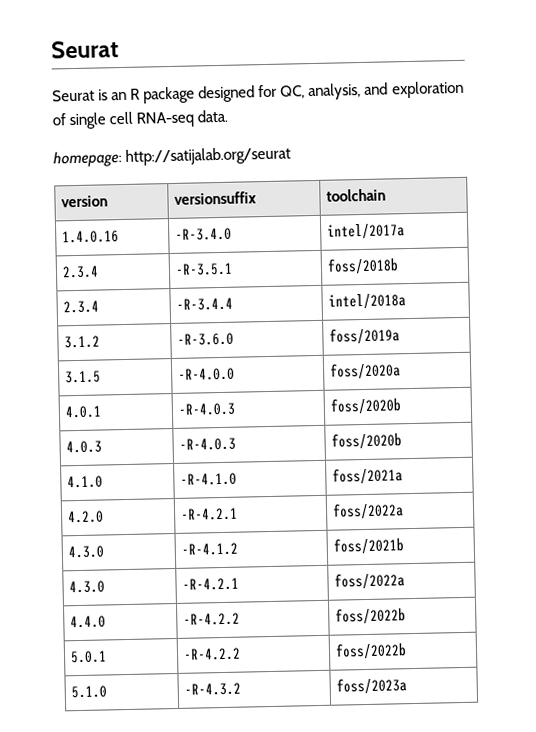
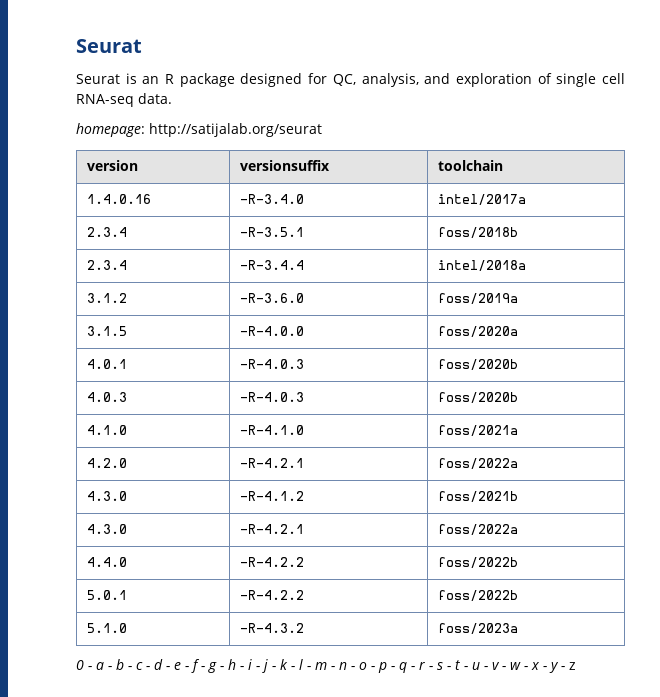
(408, 686) none -> [76,659,576,673] // 0 - a - b - c - d - e - f - g - h - i - j - k - l - m - n - o - p - q - r - s - t - u - v - w - x - y - z

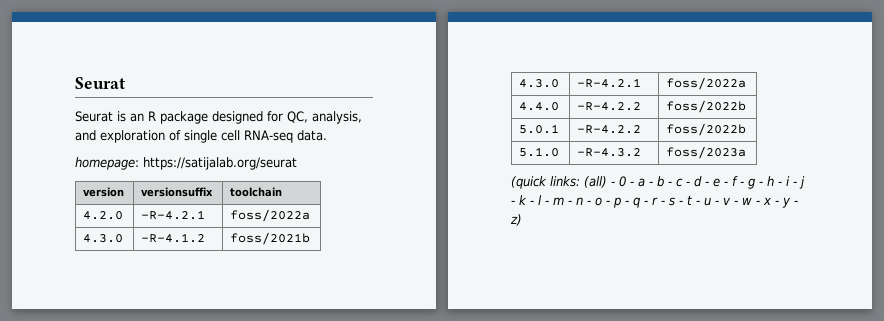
[149,123,322,137] http://satijalab.org/seurat -> [143,157,297,170] https://satijalab.org/seurat
[86,194,151,204] [239,194,304,204] [437,194,526,205] [86,227,127,237] [239,227,304,237] [437,227,518,238] [86,260,127,270] [239,260,304,270] [437,260,526,271] [86,293,127,303] [239,293,304,303] [437,293,518,304] [86,326,127,336] [239,326,304,336] [437,326,518,337] [86,359,127,369] [239,359,304,369] [437,359,518,370] [86,392,127,402] [239,392,304,402] [437,392,518,403] [86,425,127,435] [239,425,304,435] [437,425,518,436] // 1.4.0.16 | -R-3.4.0 | intel/2017a // 2.3.4 | -R-3.5.1 | foss/2018b // 2.3.4 | -R-3.4.4 | intel/2018a // 3.1.2 | -R-3.6.0 | foss/2019a // 3.1.5 | -R-4.0.0 | foss/2020a // 4.0.1 | -R-4.0.3 | foss/2020b // 4.0.3 | -R-4.0.3 | foss/2020b // 4.1.0 | -R-4.1.0 | foss/2021a -> (283, 192) none
(518, 628) none -> [511,176,615,189] (quick links: (all) -
[569,662,576,670] z -> [510,214,522,226] z)

